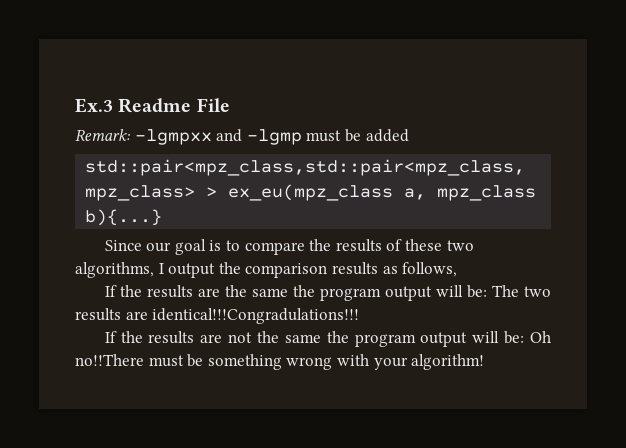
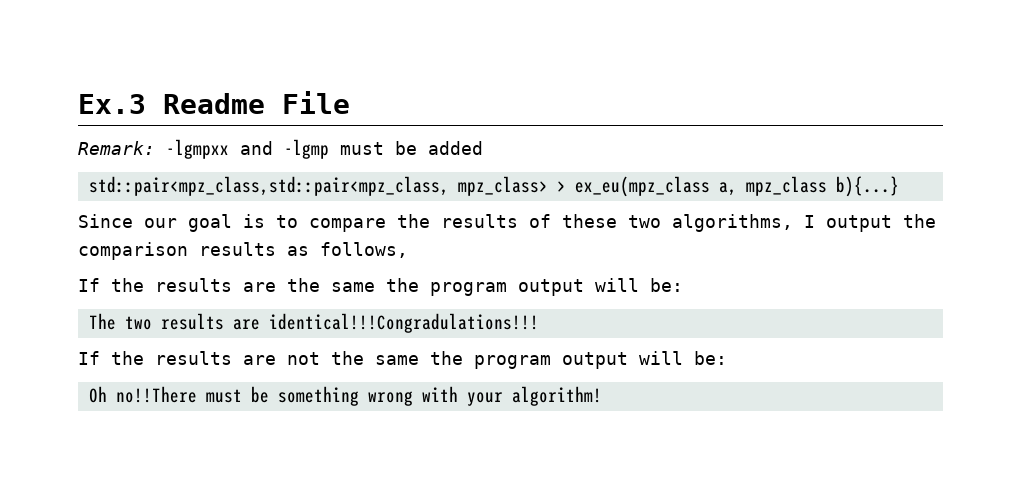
(487, 291) none -> (683, 285) //
(525, 337) none -> (727, 358) //

